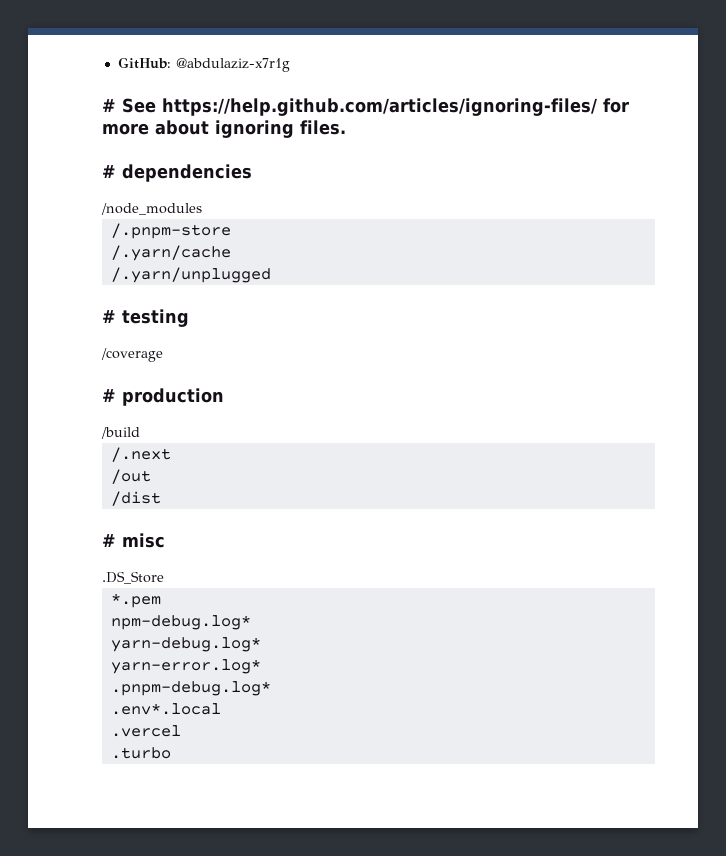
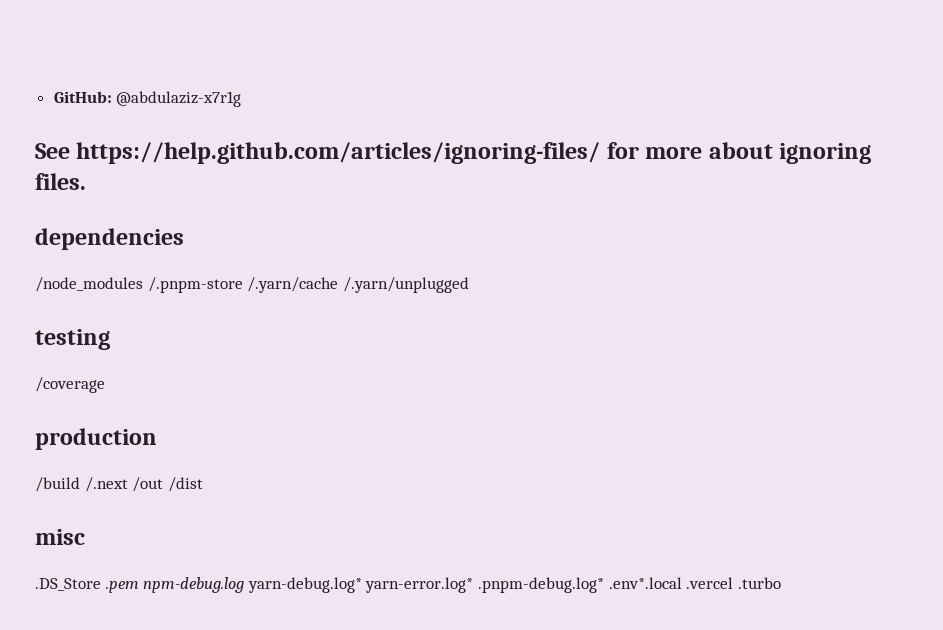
[102,99,116,112] # -> (242, 99) none
[102,165,116,178] # -> (86, 181) none
(202, 209) // -> (143, 284) none
(231, 231) // -> (243, 285) none
(231, 253) // -> (339, 285) none
[102,310,116,323] # -> (469, 285) none
[102,389,116,402] # -> (105, 385) none
(140, 433) // -> (80, 484) none
(171, 454) // -> (128, 484) none
(151, 476) // -> (164, 484) none
[102,534,116,547] # -> (203, 484) none
[110,593,161,608] [110,615,251,630] // *.pem // npm-debug.log* // -> [105,577,245,593] .pem npm-debug.log
(261, 644) // -> (362, 585) none
(261, 666) // -> (474, 585) none
(271, 688) // -> (604, 585) none
(221, 709) // -> (682, 583) none
(181, 731) // -> (734, 583) none

